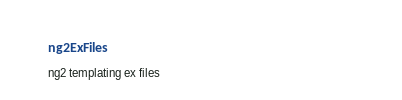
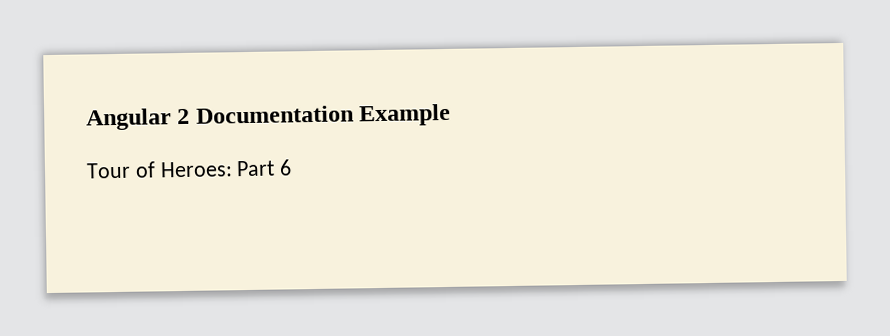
[48,42,108,54] [48,68,161,80] ng2ExFiles // ng2 templating ex files -> [86,103,452,131] [86,159,293,179] Angular 2 Documentation Example // Tour of Heroes: Part 6

